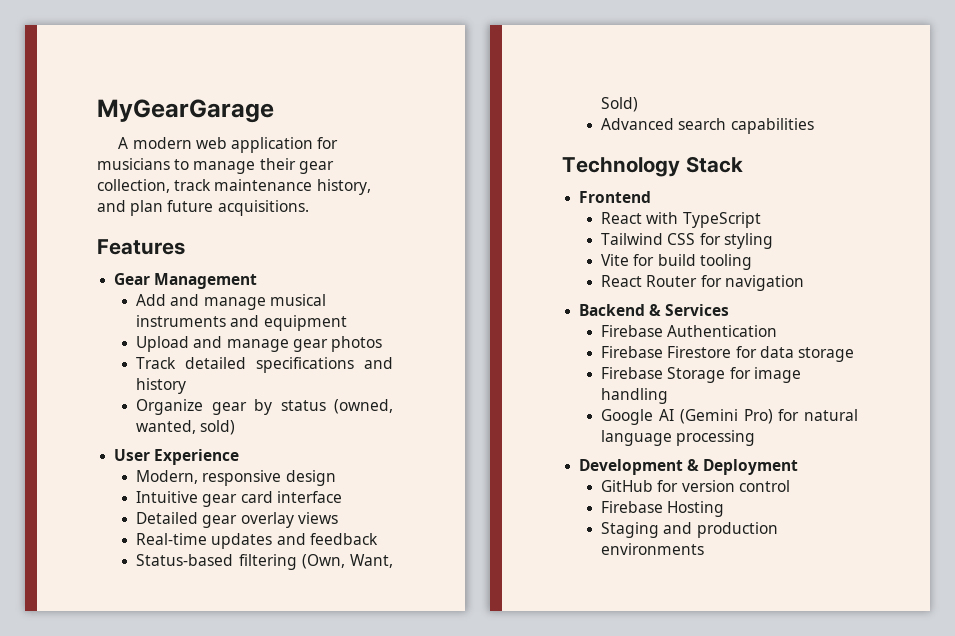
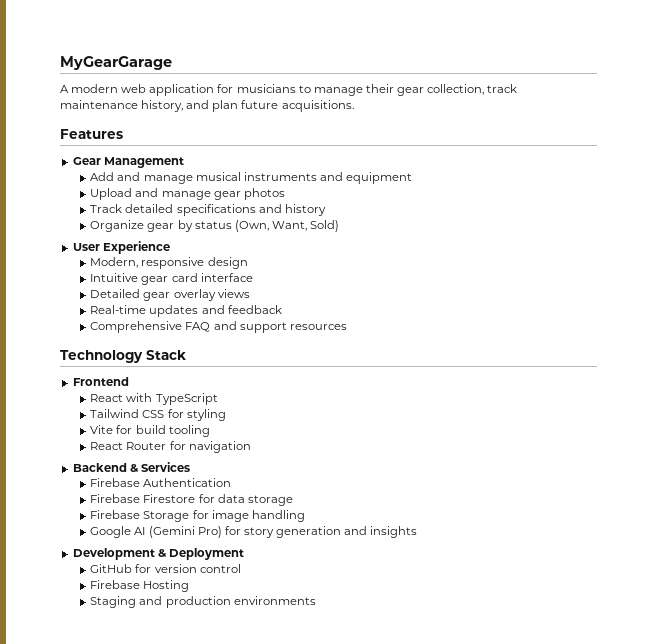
[333,399,393,414] [136,420,236,435] (owned, wanted, sold) -> [234,220,339,232] (Own, Want, Sold)
[136,554,393,570] [601,97,639,112] [601,118,814,134] Status-based filtering (Own, Want, Sold) // Advanced search capabilities -> [90,321,347,333] Comprehensive FAQ and support resources
[804,409,858,421] [601,430,756,446] natural language processing -> [243,526,418,538] story generation and insights

